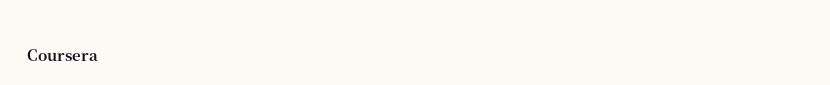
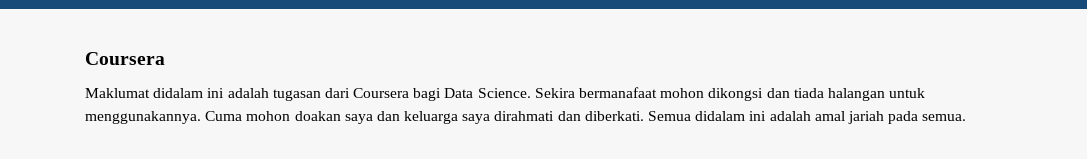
[27,49,98,61] Coursera -> [85,52,165,65] [85,87,926,101] [85,111,967,124] Coursera // Maklumat didalam ini adalah tugasan dari Coursera bagi Data Science. Sekira bermanafaat mohon dikongsi dan tiada halangan untuk menggunakannya. Cuma mohon doakan saya dan keluarga saya dirahmati dan diberkati. Semua didalam ini adalah amal jariah pada semua.

